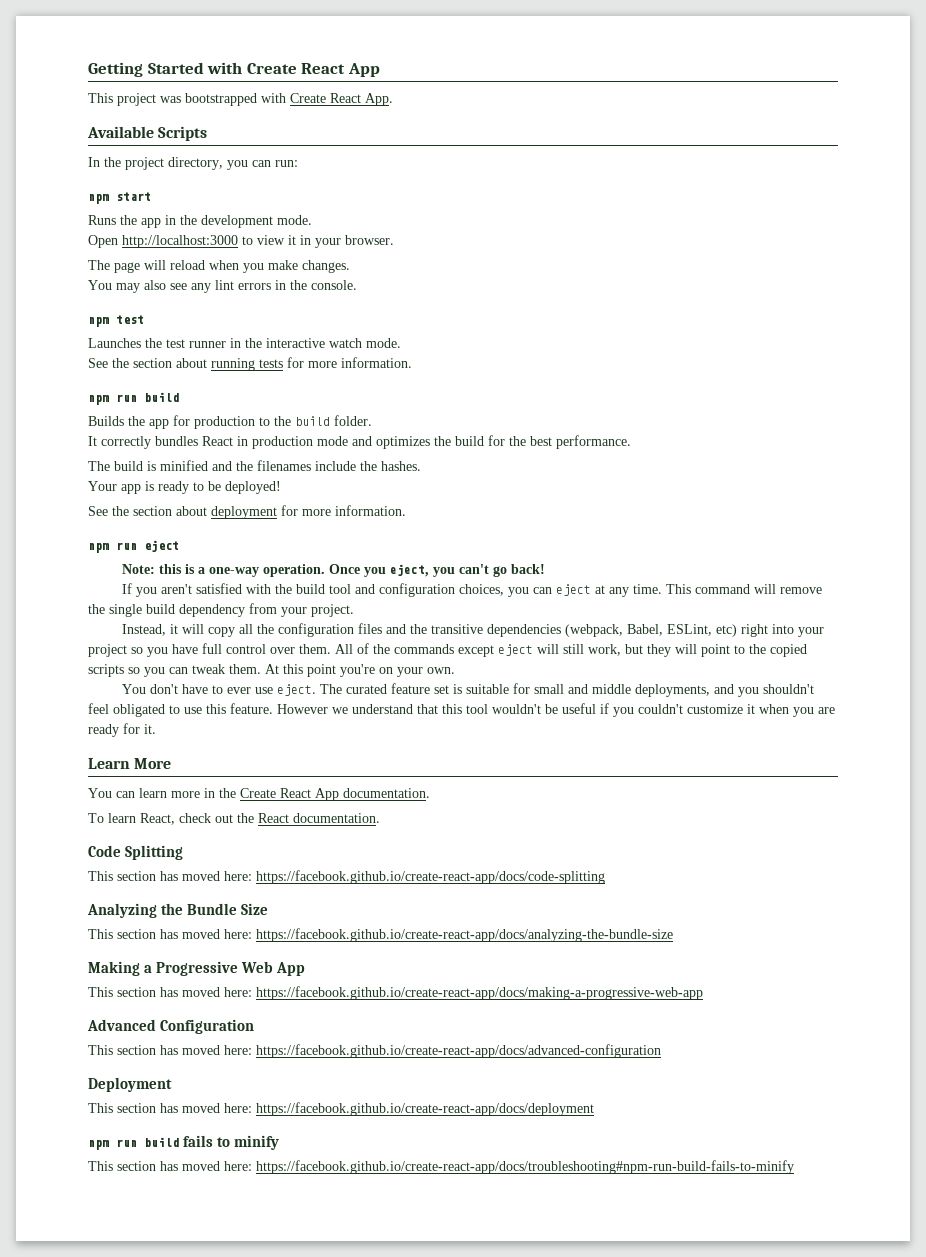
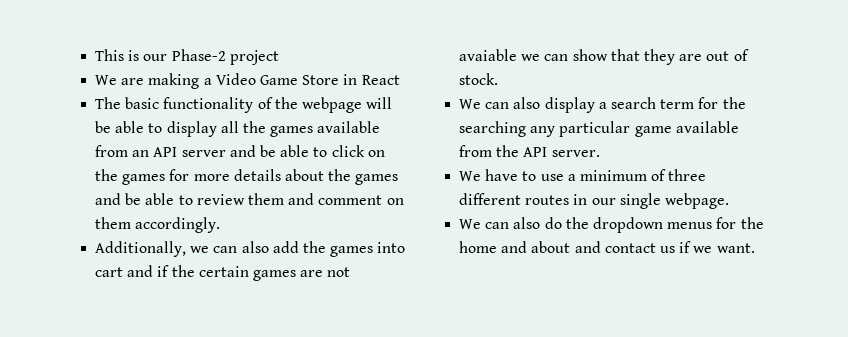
[88,62,380,77] [88,93,393,106] [87,126,208,141] [88,157,298,170] [88,192,151,204] [88,215,312,228] [88,235,394,248] [88,260,350,273] [88,280,357,293] [88,315,144,327] [88,338,401,348] [88,357,412,371] [88,392,179,405] [88,415,372,429] [88,435,631,449] [88,460,421,471] [88,481,281,494] [88,505,406,519] [88,540,179,553] [121,564,545,577] [121,583,822,597] [88,603,354,617] [121,623,824,637] [88,643,807,657] [88,664,455,677] [121,683,814,697] [88,703,835,717] [88,723,156,737] [88,758,172,769] [88,788,430,801] [88,813,380,825] [88,845,183,860] [88,870,605,884] [87,903,268,918] [88,928,673,942] [88,961,305,976] [88,986,703,1000] [87,1019,254,1034] [88,1044,661,1058] [88,1077,172,1092] [88,1102,594,1116] [88,1135,279,1150] [88,1160,794,1174] Getting Started with Create React App // This project was bootstrapped with Create React App. // Available Scripts // In the project directory, you can run: // npm start // Runs the app in the development mode. // Open http://localhost:3000 to view it in your browser. // The page will reload when you make changes. // You may also see any lint errors in the console. // npm test // Launches the test runner in the interactive watch mode. // See the section about running tests for more information. // npm run build // Builds the app for production to the build folder. // It correctly bundles React in production mode and optimizes the build for the best performance. // The build is minified and the filenames include the hashes. // Your app is ready to be deployed! // See the section about deployment for more information. // npm run eject // Note: this is a one-way operation. Once you eject, you can't go back! // If you aren't satisfied with the build tool and configuration choices, you can eject at any time. This command will remove the single build dependency from your project. // Instead, it will copy all the configuration files and the transitive dependencies (webpack, Babel, ESLint, etc) right into your project so you have full control over them. All of the commands except eject will still work, but they will point to the copied scripts so you can tweak them. At this point you're on your own. // You don't have to ever use eject. The curated feature set is suitable for small and middle deployments, and you shouldn't feel obligated to use this feature. However we understand that this tool wouldn't be useful if you couldn't customize it when you are ready for it. // Learn More // You can learn more in the Create React App documentation. // To learn React, check out the React documentation. // Code Splitting // This section has moved here: https://facebook.github.io/create-react-app/docs/code-splitting // Analyzing the Bundle Size // This section has moved here: https://facebook.github.io/create-react-app/docs/analyzing-the-bundle-size // Making a Progressive Web App // This section has moved here: https://facebook.github.io/create-react-app/docs/making-a-progressive-web-app // Advanced Configuration // This section has moved here: https://facebook.github.io/create-react-app/docs/advanced-configuration // Deployment // This section has moved here: https://facebook.github.io/create-react-app/docs/deployment // npm run build fails to minify // This section has moved here: https://facebook.github.io/create-react-app/docs/troubleshooting#npm-run-build-fails-to-minify -> [95,49,279,65] [95,73,400,89] [95,97,393,113] [95,121,381,137] [95,145,385,157] [95,169,399,185] [95,193,404,205] [95,217,221,233] [95,241,406,257] [95,265,351,281] [459,49,749,65] [459,73,499,85] [459,97,746,113] [459,121,739,137] [459,145,600,157] [459,169,707,181] [459,193,729,209] [459,217,764,233] [459,241,755,253] This is our Phase-2 project // We are making a Video Game Store in React // The basic functionality of the webpage will be able to display all the games available from an API server and be able to click on the games for more details about the games and be able to review them and comment on them accordingly. // Additionally, we can also add the games into cart and if the certain games are not avaiable we can show that they are out of stock. // We can also display a search term for the searching any particular game available from the API server. // We have to use a minimum of three different routes in our single webpage. // We can also do the dropdown menus for the home and about and contact us if we want.

